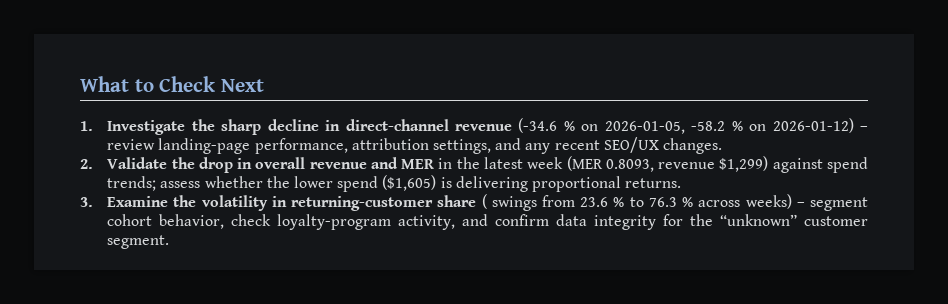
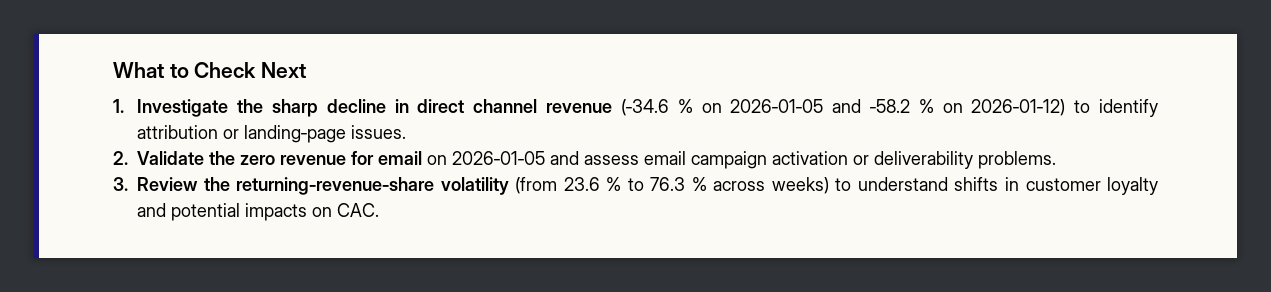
[345,119,449,131] direct‑channel -> [417,99,538,113] direct channel
[604,121,685,134] 2026‑01‑05, -> [730,99,862,113] 2026‑01‑05 and
[859,126,868,131] [107,137,722,154] [80,156,868,173] [107,175,682,192] [80,194,576,211] – review landing‑page performance, attribution settings, and any recent SEO/UX changes. // 2. Validate the drop in overall revenue and MER in the latest week (MER 0.8093, revenue $1,299) against spend trends; assess whether the lower spend ($1,605) is delivering proportional returns. // 3. Examine the volatility in returning‑customer share ( swings from -> [1074,99,1158,117] [137,125,407,143] [113,151,1057,169] [113,177,558,195] to identify attribution or landing‑page issues. // 2. Validate the zero revenue for email on 2026‑01‑05 and assess email campaign activation or deliverability problems. // 3. Review the returning‑revenue‑share volatility (from
[796,197,869,211] [107,214,868,230] [107,235,170,249] – segment cohort behavior, check loyalty‑program activity, and confirm data integrity for the “unknown” customer segment. -> [835,177,1158,195] [137,203,380,221] to understand shifts in customer loyalty and potential impacts on CAC.

